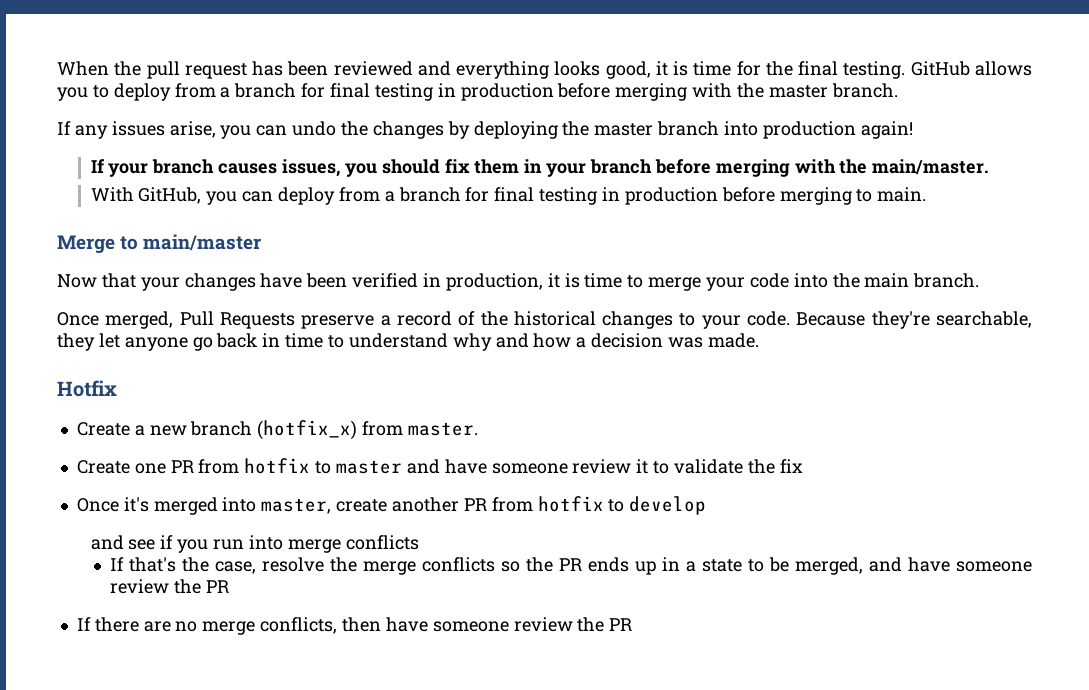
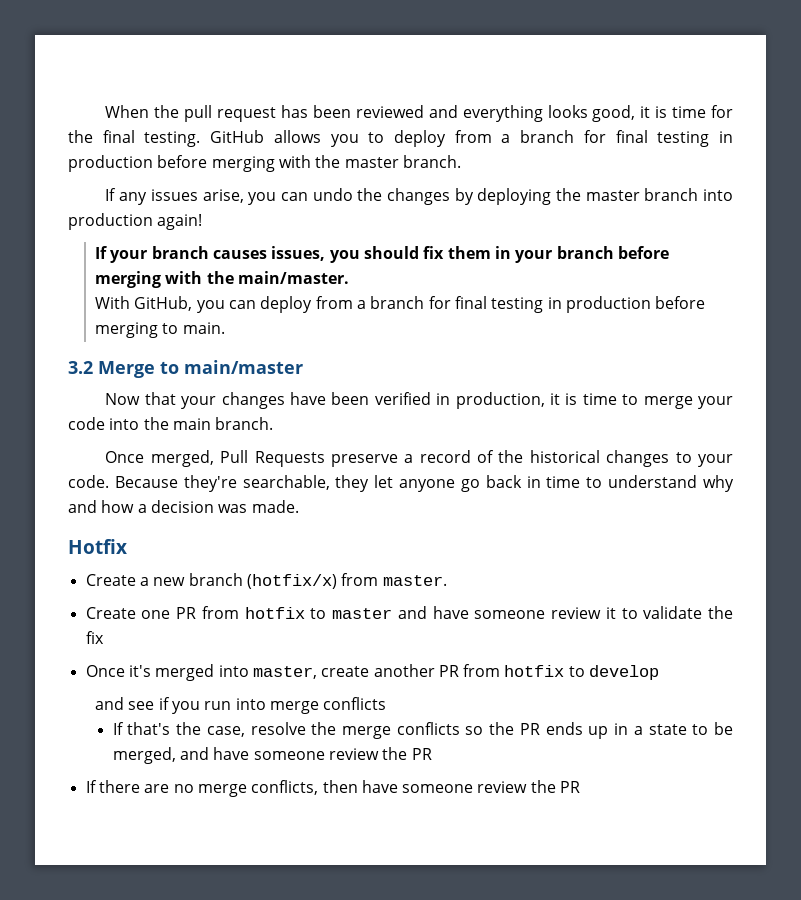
(927, 194) none -> [68,361,93,374] 3.2
[257,420,358,440] (hotfix_x) -> [246,574,337,589] (hotfix/x)

